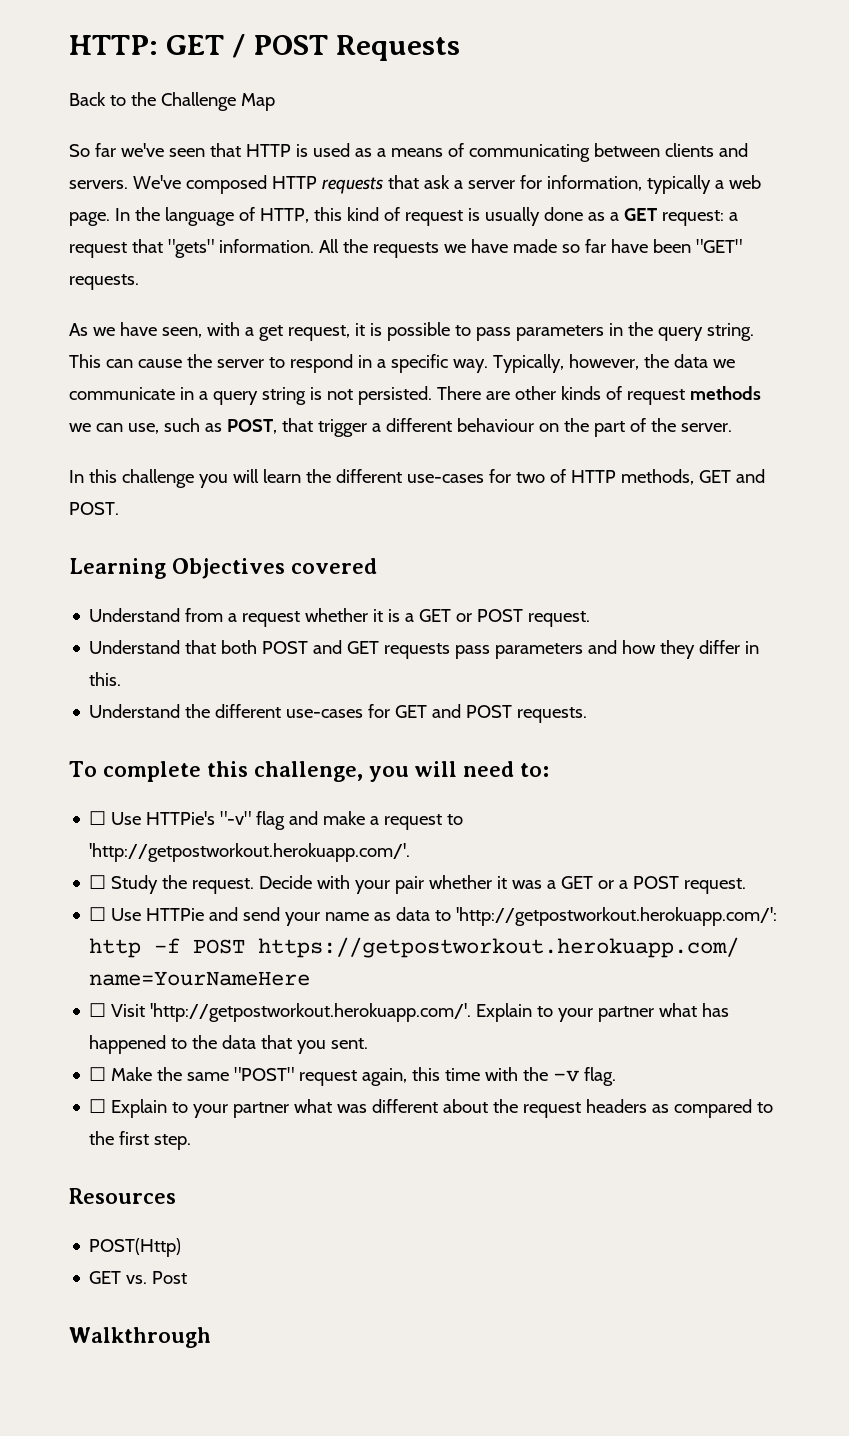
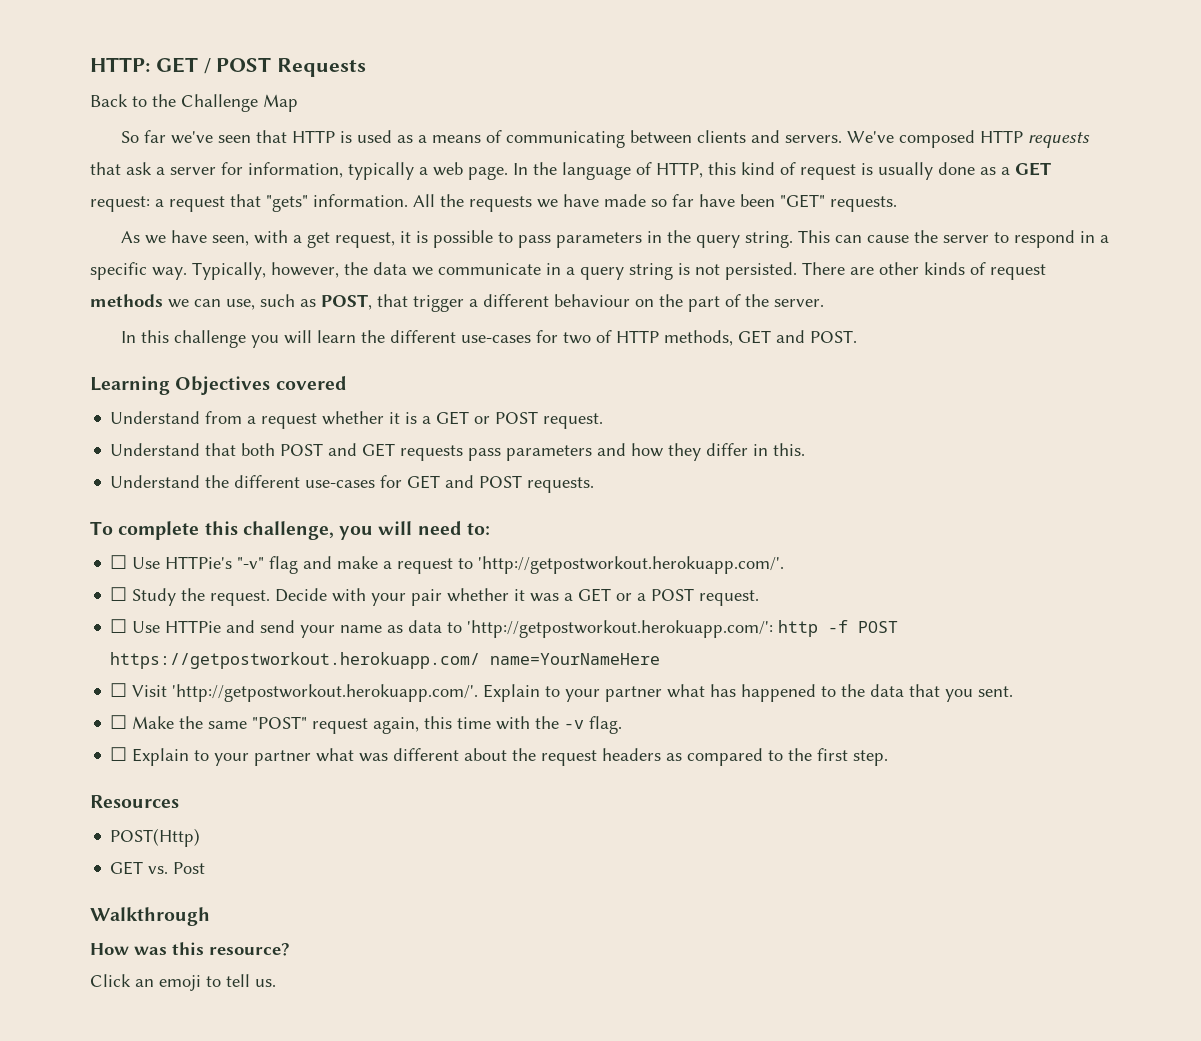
(211, 1337) none -> [90,942,290,956] [90,974,276,991] // How was this resource? // Click an emoji to tell us.

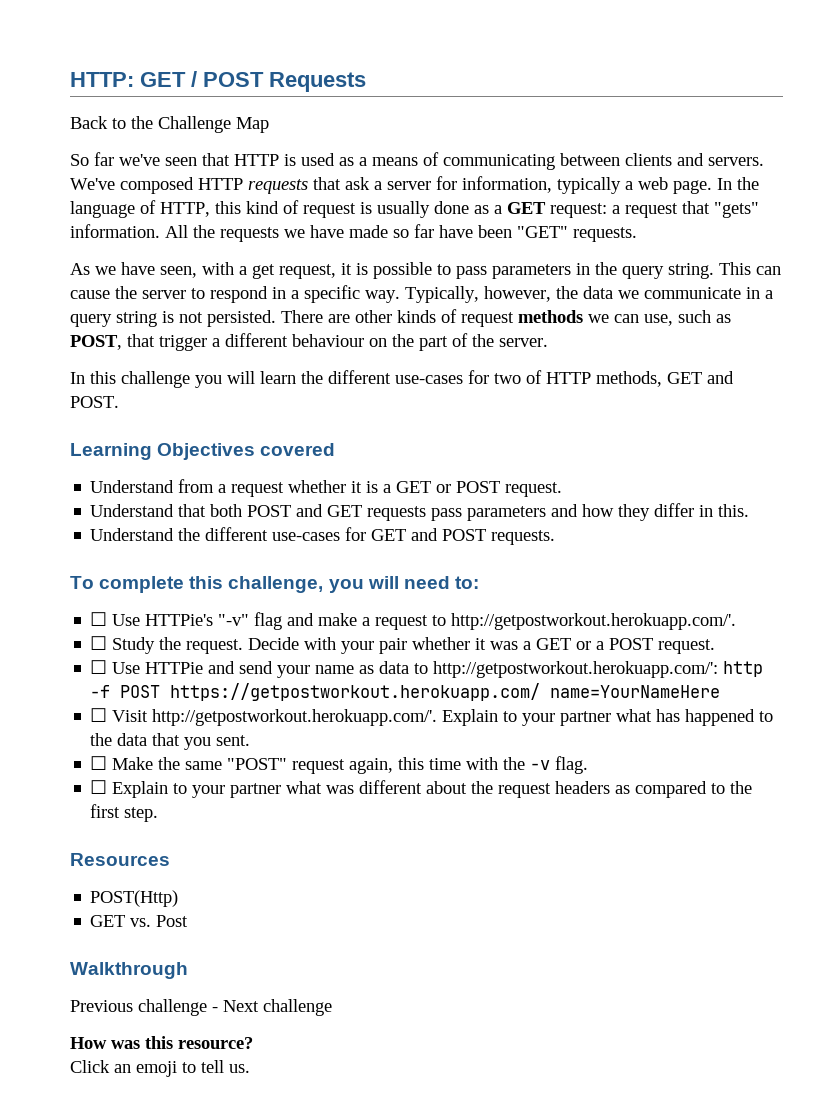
[478,556,785,574] 'http://getpostworkout.herokuapp.com/'. -> [451,613,737,630] http://getpostworkout.herokuapp.com/'.
[467,620,774,638] 'http://getpostworkout.herokuapp.com/': -> [433,661,719,678] http://getpostworkout.herokuapp.com/':
[172,684,479,702] 'http://getpostworkout.herokuapp.com/'. -> [152,709,438,726] http://getpostworkout.herokuapp.com/'.
(210, 916) none -> [70,999,332,1016] // Previous challenge - Next challenge

